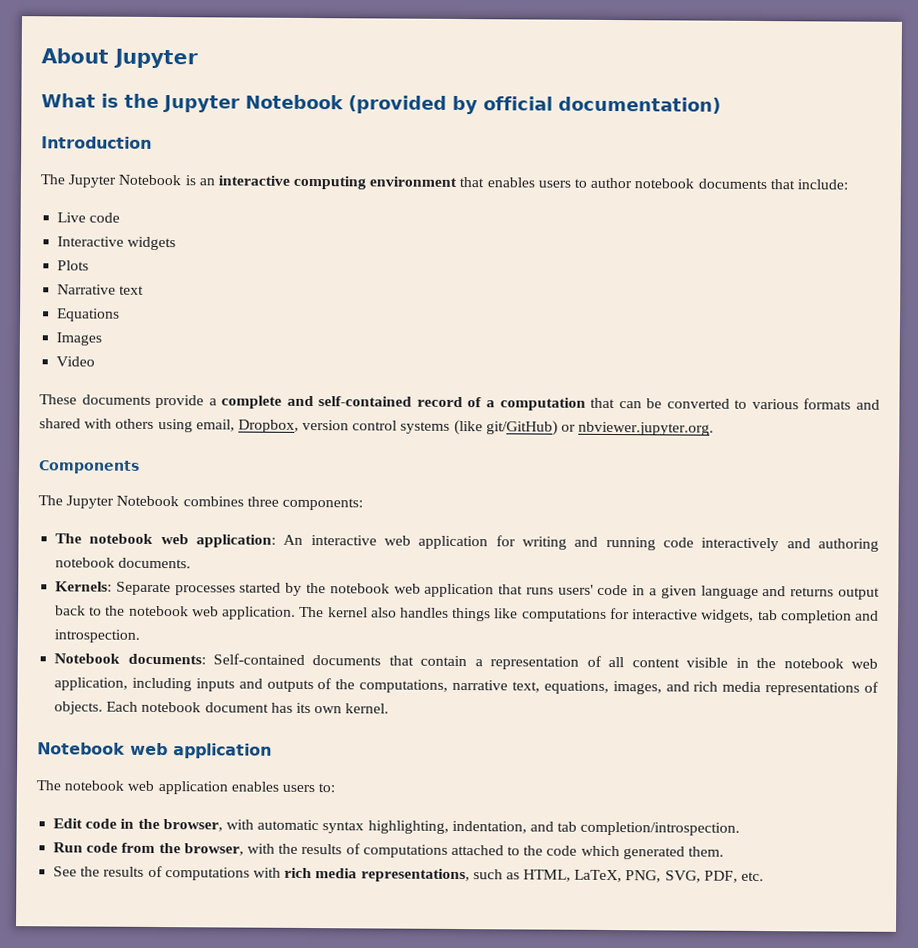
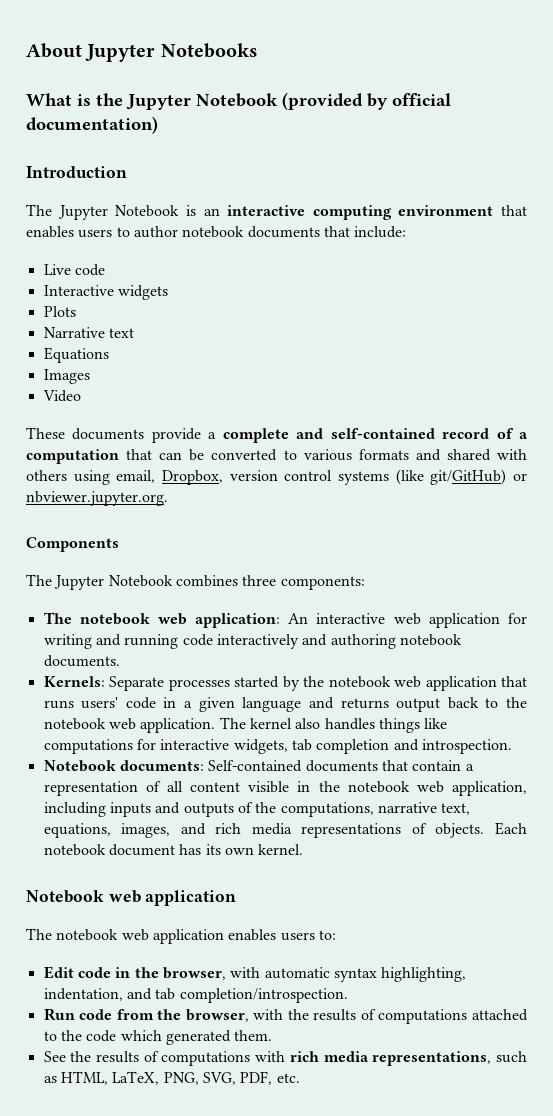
(198, 58) none -> [160,43,258,58] Notebooks

